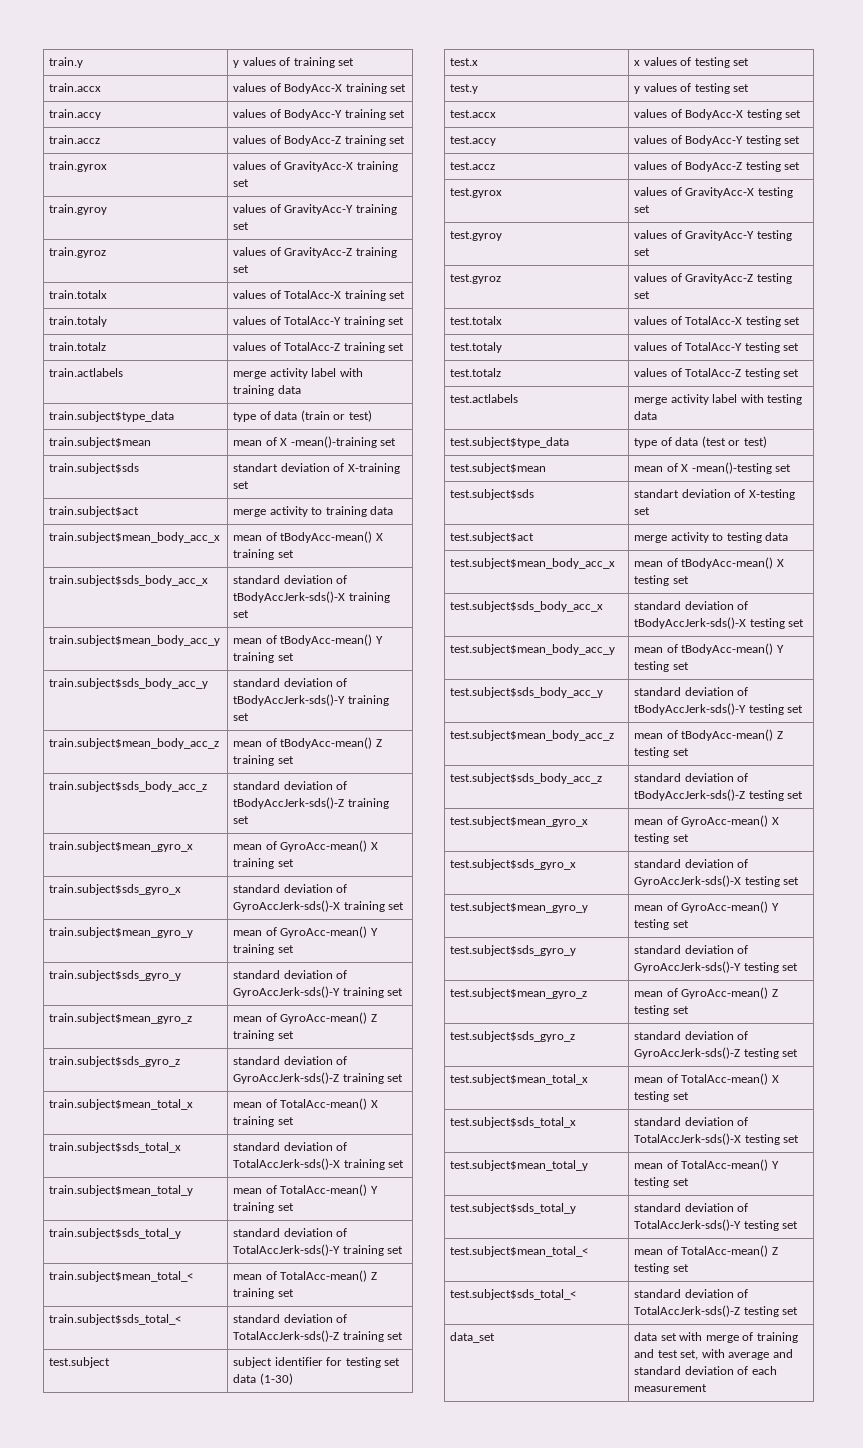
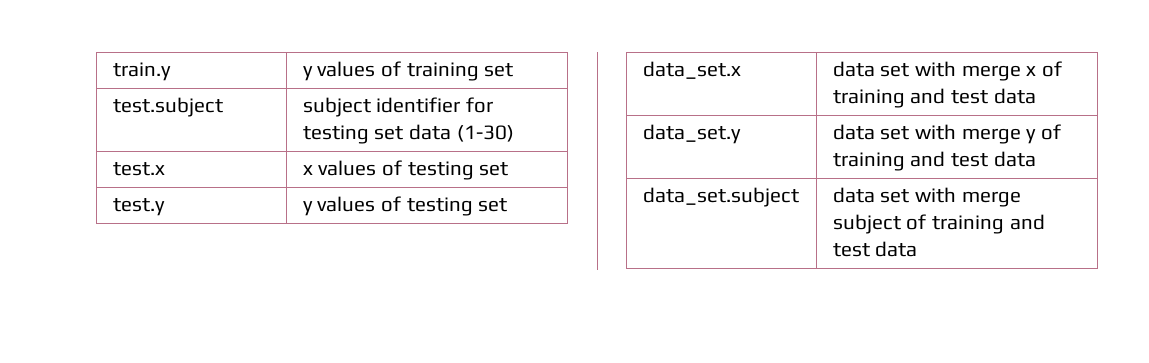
[49,83,102,92] [233,83,407,94] [49,109,102,120] [233,109,406,120] [49,135,101,144] [233,135,406,146] [49,161,108,172] [233,161,398,172] [233,179,250,187] [49,204,108,215] [233,204,397,215] [233,222,250,230] [49,247,107,258] [233,247,397,258] [233,265,250,273] [49,290,108,299] [233,290,406,301] [49,316,108,327] [233,316,405,327] [49,342,107,351] [233,342,405,353] [49,368,124,377] [233,368,363,379] [233,385,301,396] [49,411,175,422] [233,410,372,422] [49,437,152,448] [233,436,397,448] [49,463,140,474] [233,463,400,474] [233,481,250,489] [49,506,140,517] [233,506,394,517] [49,532,221,543] [233,531,383,543] [233,549,294,560] [49,575,209,586] [233,575,348,584] [233,591,390,603] [233,610,250,618] [49,635,221,646] [233,634,383,646] [233,652,294,663] [49,678,209,689] [233,678,348,687] [233,694,389,706] [233,713,250,721] [49,738,220,749] [233,737,382,749] [233,755,294,766] [49,781,208,792] [233,781,348,790] [233,797,389,809] [233,816,250,824] [49,841,194,852] [233,840,378,852] [233,858,294,869] [49,884,182,895] [233,884,348,893] [233,900,405,912] [49,927,194,938] [233,926,378,938] [233,944,294,955] [49,970,182,981] [233,970,348,979] [233,986,404,998] [49,1013,193,1024] [233,1012,377,1024] [233,1030,294,1041] [49,1056,181,1067] [233,1056,348,1065] [233,1072,404,1084] [49,1099,194,1110] [233,1098,378,1110] [233,1116,294,1127] [49,1142,182,1153] [233,1142,348,1151] [233,1158,405,1170] [49,1185,194,1196] [233,1184,378,1196] [233,1202,294,1213] [49,1228,182,1239] [233,1228,348,1237] [233,1244,404,1256] [49,1271,194,1282] [233,1270,377,1282] [233,1288,294,1299] [49,1314,182,1325] [233,1314,348,1323] [233,1330,404,1342] // train.accx | values of BodyAcc-X training set // train.accy | values of BodyAcc-Y training set // train.accz | values of BodyAcc-Z training set // train.gyrox | values of GravityAcc-X training set // train.gyroy | values of GravityAcc-Y training set // train.gyroz | values of GravityAcc-Z training set // train.totalx | values of TotalAcc-X training set // train.totaly | values of TotalAcc-Y training set // train.totalz | values of TotalAcc-Z training set // train.actlabels | merge activity label with training data // train.subject$type_data | type of data (train or test) // train.subject$mean | mean of X -mean()-training set // train.subject$sds | standart deviation of X-training set // train.subject$act | merge activity to training data // train.subject$mean_body_acc_x | mean of tBodyAcc-mean() X training set // train.subject$sds_body_acc_x | standard deviation of tBodyAccJerk-sds()-X training set // train.subject$mean_body_acc_y | mean of tBodyAcc-mean() Y training set // train.subject$sds_body_acc_y | standard deviation of tBodyAccJerk-sds()-Y training set // train.subject$mean_body_acc_z | mean of tBodyAcc-mean() Z training set // train.subject$sds_body_acc_z | standard deviation of tBodyAccJerk-sds()-Z training set // train.subject$mean_gyro_x | mean of GyroAcc-mean() X training set // train.subject$sds_gyro_x | standard deviation of GyroAccJerk-sds()-X training set // train.subject$mean_gyro_y | mean of GyroAcc-mean() Y training set // train.subject$sds_gyro_y | standard deviation of GyroAccJerk-sds()-Y training set // train.subject$mean_gyro_z | mean of GyroAcc-mean() Z training set // train.subject$sds_gyro_z | standard deviation of GyroAccJerk-sds()-Z training set // train.subject$mean_total_x | mean of TotalAcc-mean() X training set // train.subject$sds_total_x | standard deviation of TotalAccJerk-sds()-X training set // train.subject$mean_total_y | mean of TotalAcc-mean() Y training set // train.subject$sds_total_y | standard deviation of TotalAccJerk-sds()-Y training set // train.subject$mean_total_< | mean of TotalAcc-mean() Z training set // train.subject$sds_total_< | standard deviation of TotalAccJerk-sds()-Z training set -> (514, 70) none
[450,110,497,118] [634,109,802,120] [450,136,497,146] [634,135,801,146] [450,162,496,170] [634,161,801,172] [450,188,503,198] [634,187,793,198] [634,205,651,213] [450,231,503,241] [634,230,792,241] [634,248,651,256] [450,274,502,284] [634,273,792,284] [634,291,651,299] [450,316,503,325] [634,316,801,327] [450,342,503,353] [634,342,800,353] [450,368,502,377] [634,368,800,379] [450,394,519,403] [634,394,803,405] [634,411,658,420] [450,437,570,448] [634,436,767,448] [450,463,547,474] [634,462,792,474] [450,489,535,500] [634,489,795,500] [634,507,651,515] [450,532,535,543] [634,532,789,543] [450,558,616,569] [634,557,784,569] [634,575,689,586] [450,601,604,612] [634,601,749,610] [634,617,805,629] [450,644,616,655] [634,643,784,655] [634,661,689,672] [450,687,604,698] [634,687,749,696] [634,703,804,715] [450,730,615,741] [634,729,783,741] [634,747,689,758] [450,773,603,784] [634,773,749,782] [634,789,804,801] [450,816,589,827] [634,815,779,827] [634,833,689,844] [450,859,577,870] [634,859,749,868] [634,875,800,887] [450,902,589,913] [634,901,779,913] [634,919,689,930] [450,945,577,956] [634,945,749,954] [634,961,799,973] [450,988,588,999] [634,987,778,999] [634,1005,689,1016] [450,1031,576,1042] [634,1031,749,1040] [634,1047,799,1059] [450,1074,589,1085] [634,1073,779,1085] [634,1091,689,1102] [450,1117,577,1128] [634,1117,749,1126] [634,1133,800,1145] [450,1160,589,1171] [634,1159,779,1171] [634,1177,689,1188] [450,1203,577,1214] [634,1203,749,1212] [634,1219,799,1231] [450,1246,589,1257] [634,1245,778,1257] [634,1263,689,1274] [450,1289,577,1300] [634,1289,749,1298] [634,1305,799,1317] [450,1332,496,1343] [634,1332,798,1343] [634,1349,793,1360] [634,1366,777,1375] [634,1384,708,1392] test.accx | values of BodyAcc-X testing set // test.accy | values of BodyAcc-Y testing set // test.accz | values of BodyAcc-Z testing set // test.gyrox | values of GravityAcc-X testing set // test.gyroy | values of GravityAcc-Y testing set // test.gyroz | values of GravityAcc-Z testing set // test.totalx | values of TotalAcc-X testing set // test.totaly | values of TotalAcc-Y testing set // test.totalz | values of TotalAcc-Z testing set // test.actlabels | merge activity label with testing data // test.subject$type_data | type of data (test or test) // test.subject$mean | mean of X -mean()-testing set // test.subject$sds | standart deviation of X-testing set // test.subject$act | merge activity to testing data // test.subject$mean_body_acc_x | mean of tBodyAcc-mean() X testing set // test.subject$sds_body_acc_x | standard deviation of tBodyAccJerk-sds()-X testing set // test.subject$mean_body_acc_y | mean of tBodyAcc-mean() Y testing set // test.subject$sds_body_acc_y | standard deviation of tBodyAccJerk-sds()-Y testing set // test.subject$mean_body_acc_z | mean of tBodyAcc-mean() Z testing set // test.subject$sds_body_acc_z | standard deviation of tBodyAccJerk-sds()-Z testing set // test.subject$mean_gyro_x | mean of GyroAcc-mean() X testing set // test.subject$sds_gyro_x | standard deviation of GyroAccJerk-sds()-X testing set // test.subject$mean_gyro_y | mean of GyroAcc-mean() Y testing set // test.subject$sds_gyro_y | standard deviation of GyroAccJerk-sds()-Y testing set // test.subject$mean_gyro_z | mean of GyroAcc-mean() Z testing set // test.subject$sds_gyro_z | standard deviation of GyroAccJerk-sds()-Z testing set // test.subject$mean_total_x | mean of TotalAcc-mean() X testing set // test.subject$sds_total_x | standard deviation of TotalAccJerk-sds()-X testing set // test.subject$mean_total_y | mean of TotalAcc-mean() Y testing set // test.subject$sds_total_y | standard deviation of TotalAccJerk-sds()-Y testing set // test.subject$mean_total_< | mean of TotalAcc-mean() Z testing set // test.subject$sds_total_< | standard deviation of TotalAccJerk-sds()-Z testing set // data_set | data set with merge of training and test set, with average and standard deviation of each measurement -> [642,61,741,79] [832,61,1062,81] [832,88,1036,108] [642,124,741,144] [832,124,1061,144] [832,151,1036,171] [642,187,799,207] [832,187,1021,207] [832,214,1045,234] [832,241,918,257] data_set.x | data set with merge x of training and test data // data_set.y | data set with merge y of training and test data // data_set.subject | data set with merge subject of training and test data

